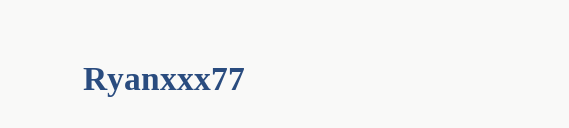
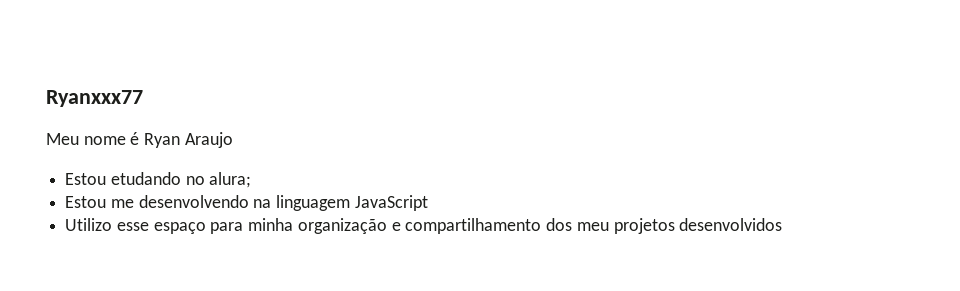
(245, 82) none -> [46,132,233,148] [65,172,252,188] [65,195,428,211] [65,218,783,234] // Meu nome é Ryan Araujo // Estou etudando no alura; // Estou me desenvolvendo na linguagem JavaScript // Utilizo esse espaço para minha organização e compartilhamento dos meu projetos desenvolvidos

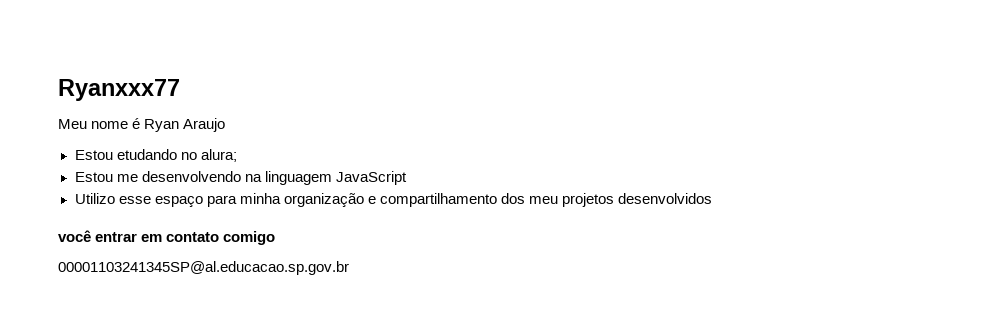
(783, 224) none -> [58,230,276,245] [58,261,349,275] // você entrar em contato comigo // 00001103241345SP@al.educacao.sp.gov.br

